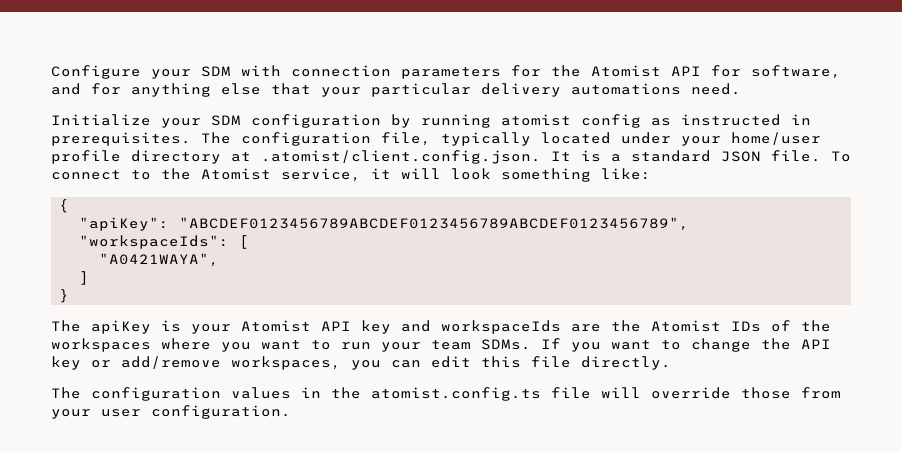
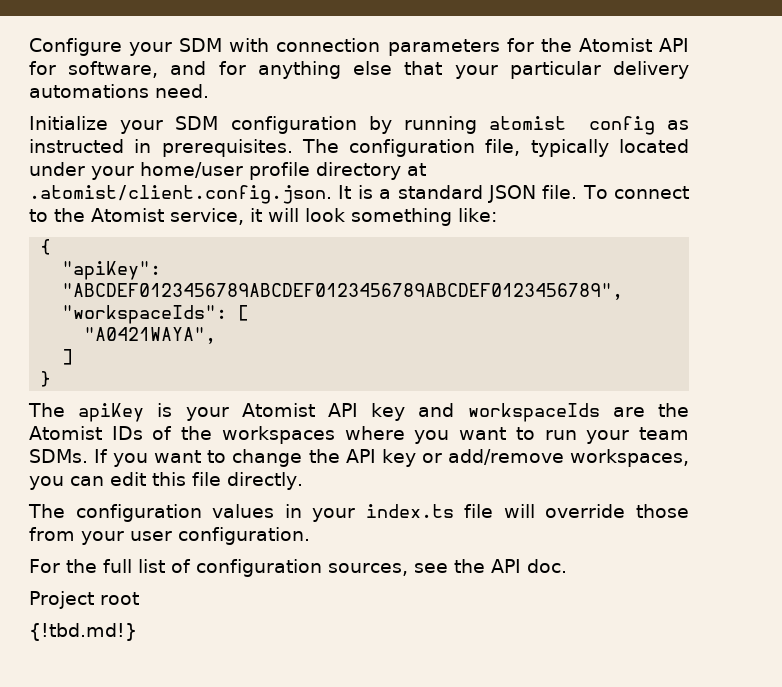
[331,387,541,401] the atomist.config.ts -> [312,504,454,522] your index.ts
(291, 412) none -> [29,559,567,577] [29,591,139,609] [29,623,137,641] // For the full list of configuration sources, see the API doc. // Project root // {!tbd.md!}

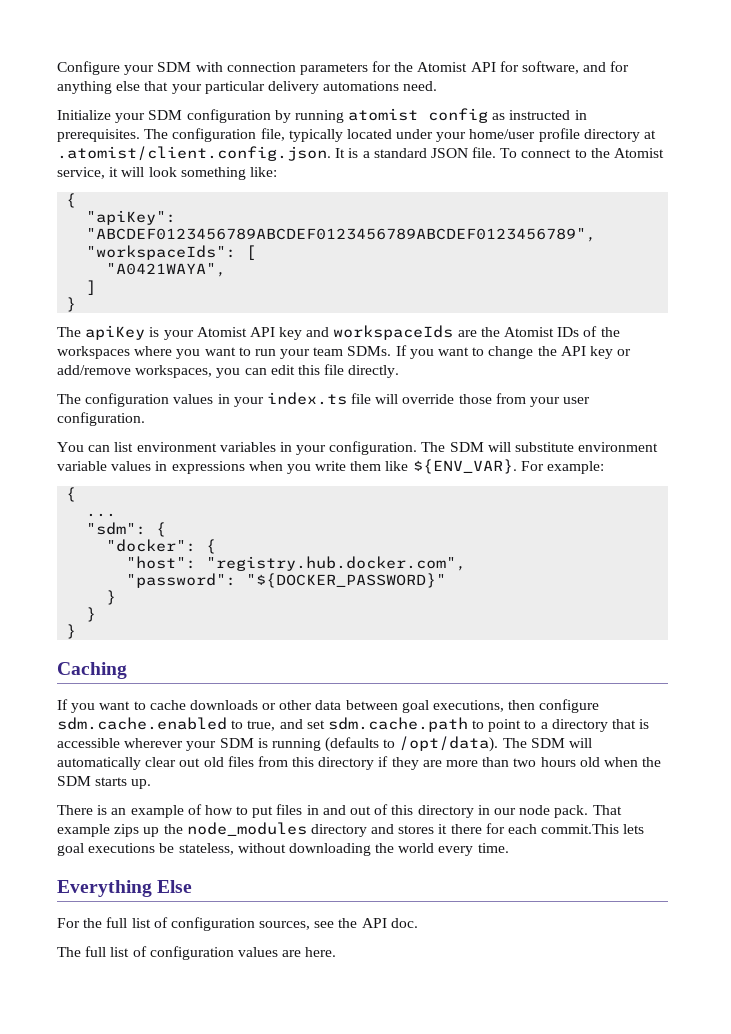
(310, 536) none -> [57,441,659,455] [57,459,605,474] [66,487,77,502] [86,513,117,517] [86,522,167,537] [106,539,217,554] [126,556,467,571] [126,573,447,588] [106,590,117,605] [86,607,97,622] [66,624,77,639] [57,662,127,679] [57,699,600,713] [57,717,650,732] [57,736,593,752] [57,756,662,770] [57,776,152,789] [57,804,622,818] [57,822,645,837] [57,843,509,856] [57,880,193,897] // You can list environment variables in your configuration. The SDM will substitute environment variable values in expressions when you write them like ${ENV_VAR}. For example: // { // ... // "sdm": { // "docker": { // "host": "registry.hub.docker.com", // "password": "${DOCKER_PASSWORD}" // } // } // } // Caching // If you want to cache downloads or other data between goal executions, then configure sdm.cache.enabled to true, and set sdm.cache.path to point to a directory that is accessible wherever your SDM is running (defaults to /opt/data). The SDM will automatically clear out old files from this directory if they are more than two hours old when the SDM starts up. // There is an example of how to put files in and out of this directory in our node pack. That example zips up the node_modules directory and stores it there for each commit.This lets goal executions be stateless, without downloading the world every time. // Everything Else
[29,591,139,609] [29,623,137,641] Project root // {!tbd.md!} -> [57,946,337,960] The full list of configuration values are here.

